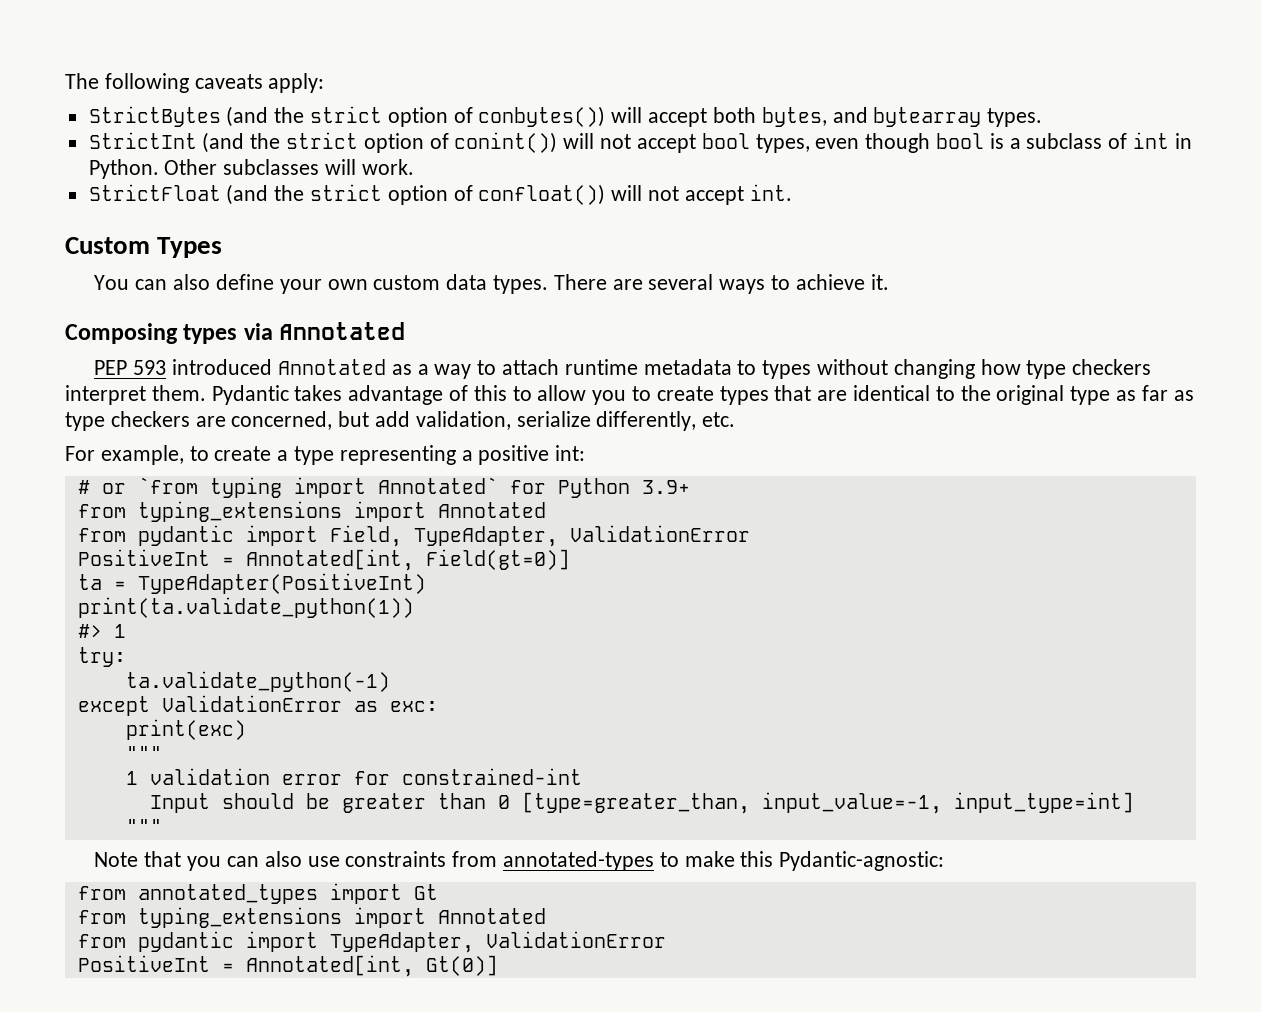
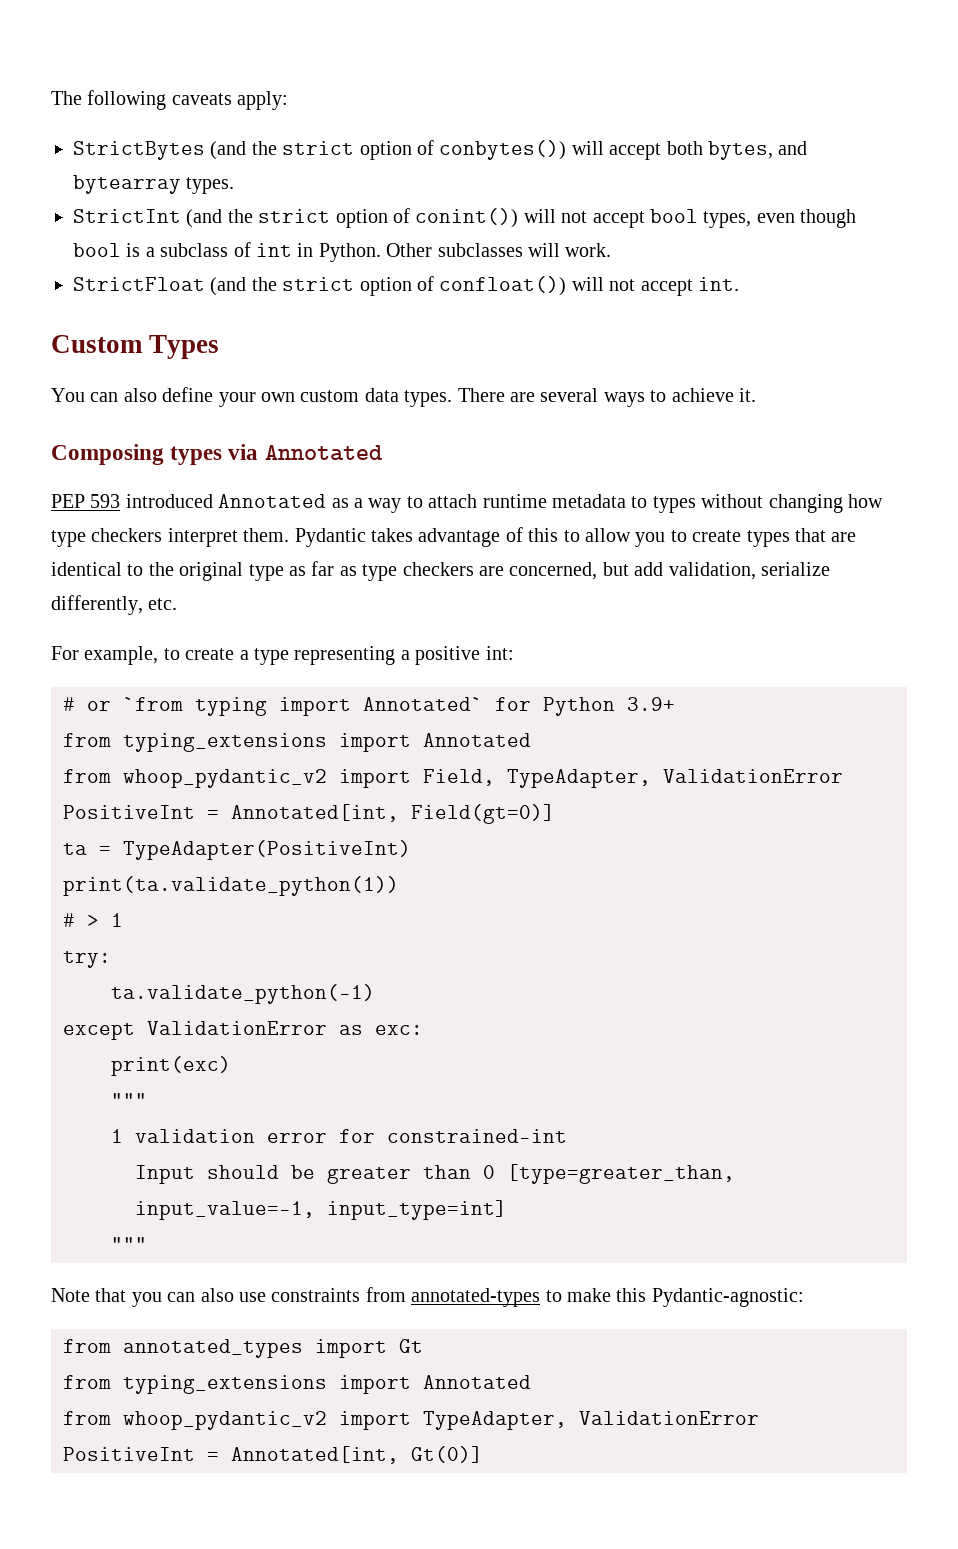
[137,525,234,546] pydantic -> [123,769,327,788] whoop_pydantic_v2
[77,624,102,638] #> -> [63,913,99,927] # >
[137,931,234,952] pydantic -> [123,1411,327,1430] whoop_pydantic_v2

